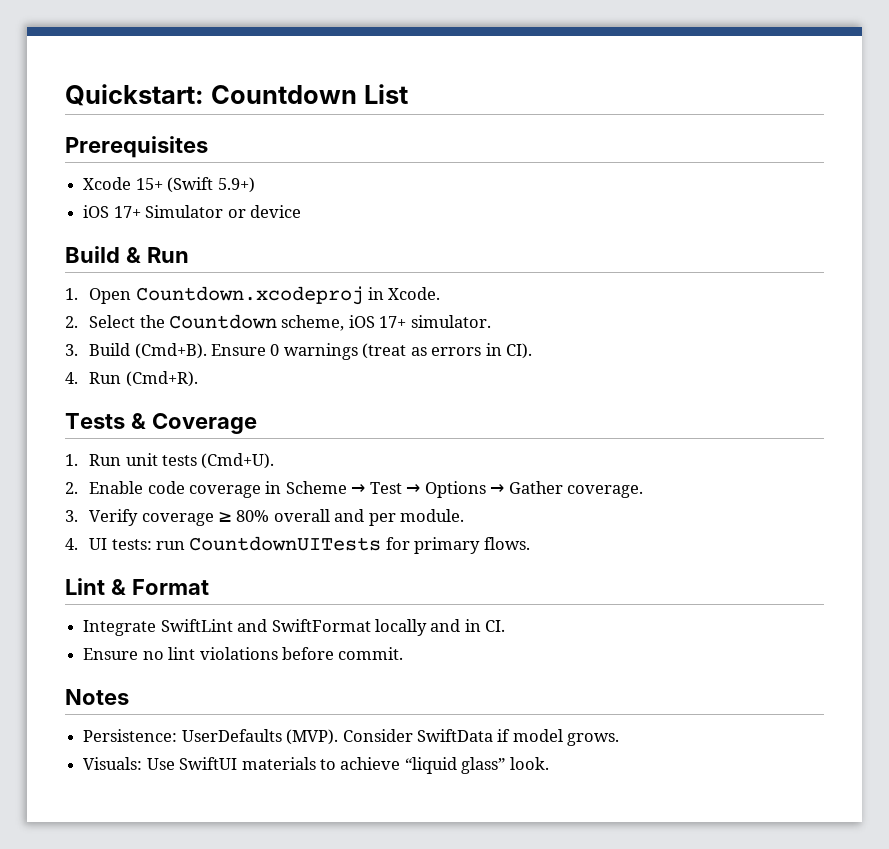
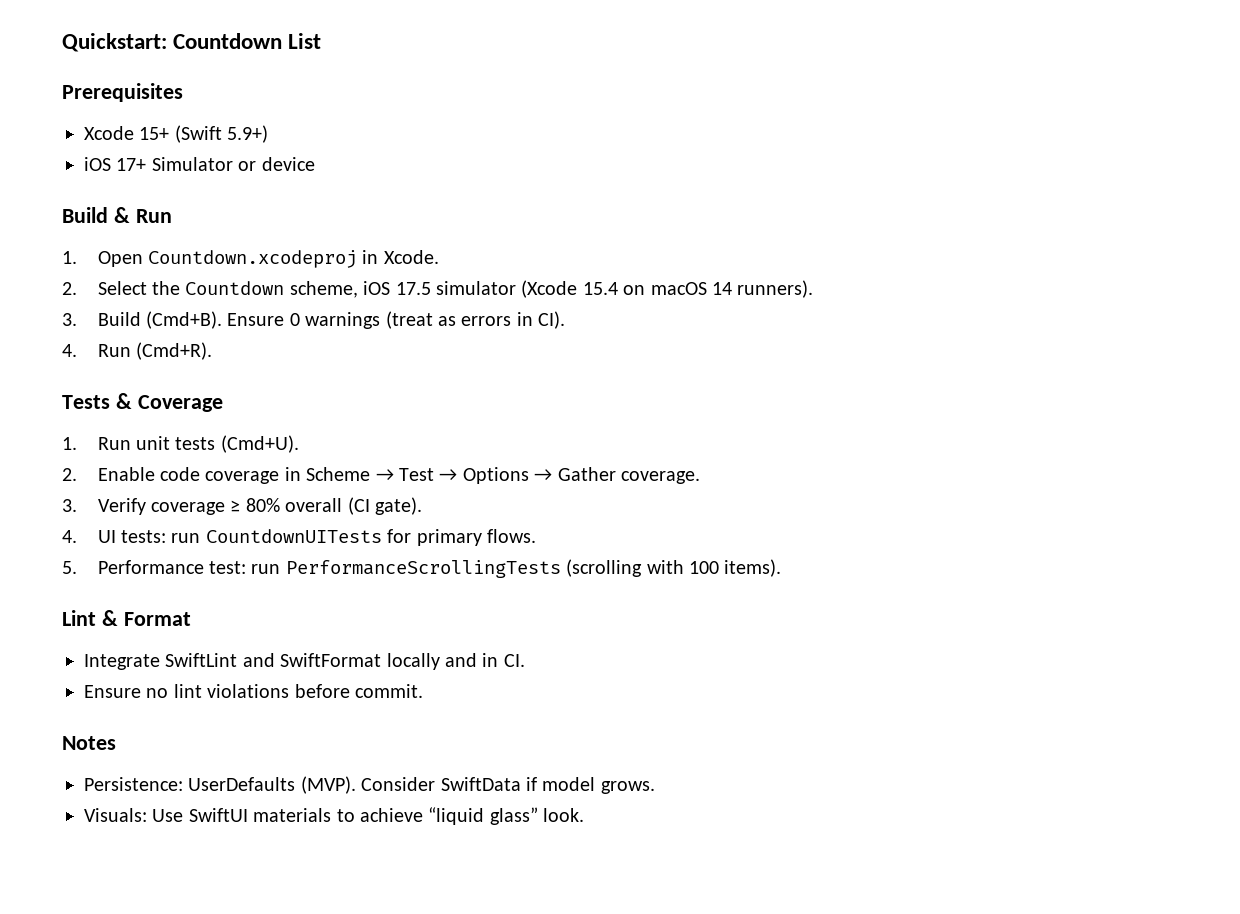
[379,315,491,328] 17+ simulator. -> [395,280,814,298] 17.5 simulator (Xcode 15.4 on macOS 14 runners).
[334,509,465,526] and per module. -> [347,497,423,515] (CI gate).
(530, 543) none -> [62,559,782,578] // 5. Performance test: run PerformanceScrollingTests (scrolling with 100 items).

